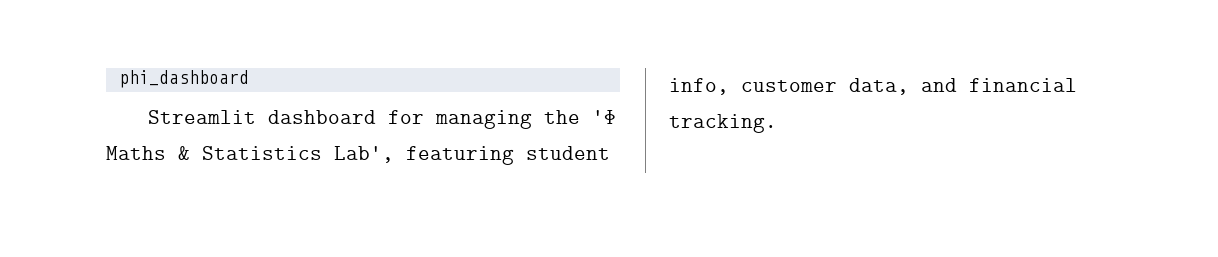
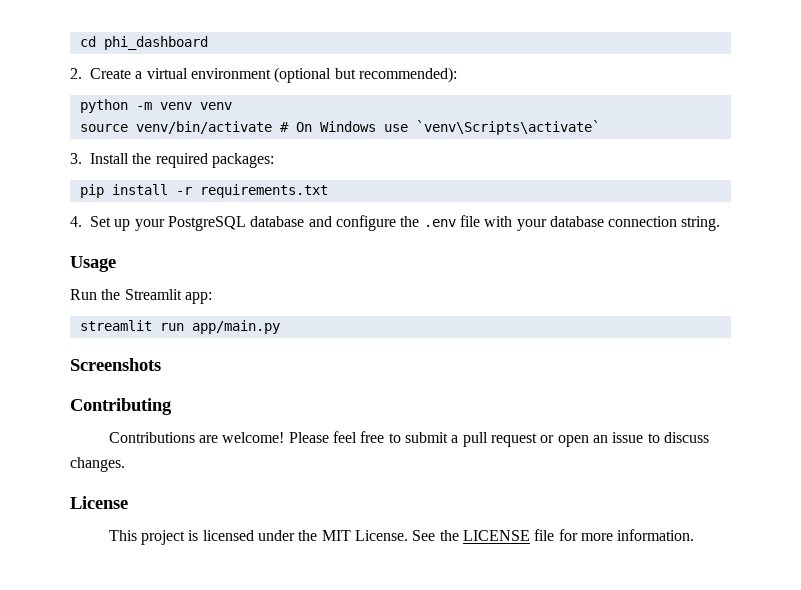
(118, 79) none -> [79,36,96,47] cd
[148,110,617,129] [106,146,610,165] [669,78,1077,95] [669,114,777,133] Streamlit dashboard for managing the 'Φ Maths & Statistics Lab', featuring student info, customer data, and financial tracking. -> [70,67,457,83] [79,99,232,113] [79,120,600,135] [70,153,274,168] [79,184,328,198] [70,215,721,231] [70,256,116,272] [70,289,212,304] [79,320,280,334] [70,358,161,371] [70,398,172,415] [108,431,709,447] [70,457,125,472] [70,496,128,509] [108,529,695,545] 2. Create a virtual environment (optional but recommended): // python -m venv venv // source venv/bin/activate # On Windows use `venv\Scripts\activate` // 3. Install the required packages: // pip install -r requirements.txt // 4. Set up your PostgreSQL database and configure the .env file with your database connection string. // Usage // Run the Streamlit app: // streamlit run app/main.py // Screenshots // Contributing // Contributions are welcome! Please feel free to submit a pull request or open an issue to discuss changes. // License // This project is licensed under the MIT License. See the LICENSE file for more information.

